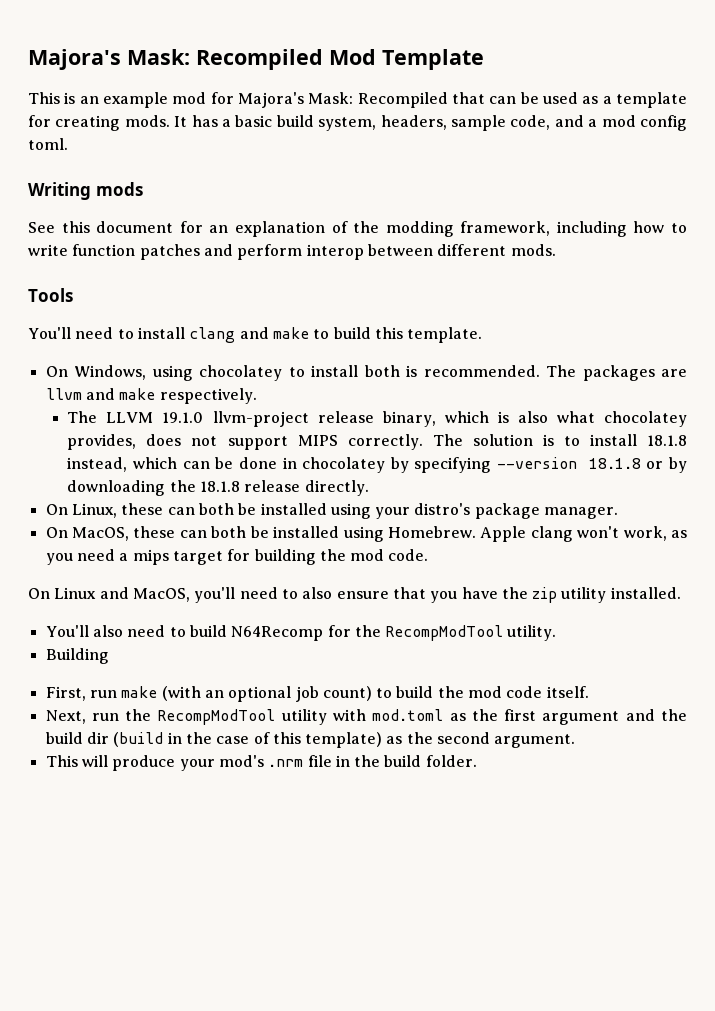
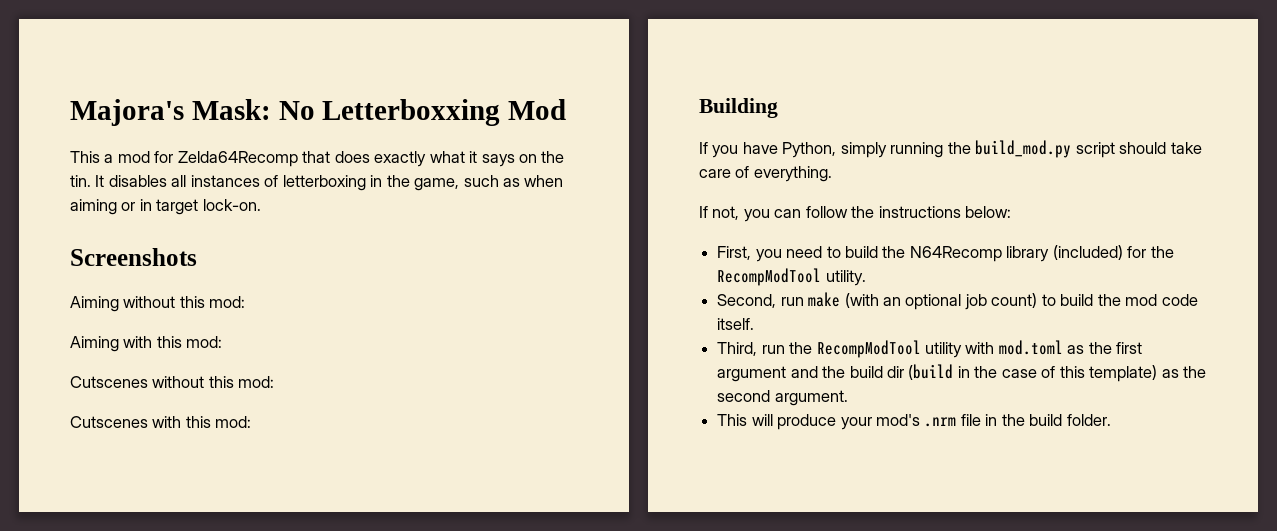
[28,49,323,70] Majora's Mask: Recompiled -> [70,99,501,126] Majora's Mask: No Letterboxxing
[382,49,484,70] [28,92,687,108] [28,115,687,131] [28,138,68,150] [28,182,143,200] [28,221,688,237] [28,244,556,260] [28,288,73,302] [28,327,483,343] [45,365,687,381] [45,388,257,404] [67,411,687,427] [67,434,688,450] [67,457,687,473] [67,480,369,496] [45,503,619,519] [45,526,687,542] [45,549,429,565] [28,587,681,603] [45,625,324,641] Template // This is an example mod for Majora's Mask: Recompiled that can be used as a template for creating mods. It has a basic build system, headers, sample code, and a mod config toml. // Writing mods // See this document for an explanation of the modding framework, including how to write function patches and perform interop between different mods. // Tools // You'll need to install clang and make to build this template. // On Windows, using chocolatey to install both is recommended. The packages are llvm and make respectively. // The LLVM 19.1.0 llvm-project release binary, which is also what chocolatey provides, does not support MIPS correctly. The solution is to install 18.1.8 instead, which can be done in chocolatey by specifying --version 18.1.8 or by downloading the 18.1.8 release directly. // On Linux, these can both be installed using your distro's package manager. // On MacOS, these can both be installed using Homebrew. Apple clang won't work, as you need a mips target for building the mod code. // On Linux and MacOS, you'll need to also ensure that you have the zip utility installed. // You'll also need to build N64Recomp -> [70,151,565,167] [70,175,564,191] [70,199,261,215] [70,248,197,266] [70,296,246,312] [70,336,223,352] [70,376,275,388] [70,416,252,428] [699,98,778,118] [699,140,1202,158] [699,166,832,182] [699,206,1012,222] [717,245,1123,262] // This a mod for Zelda64Recomp that does exactly what it says on the tin. It disables all instances of letterboxing in the game, such as when aiming or in target lock-on. // Screenshots // Aiming without this mod: // Aiming with this mod: // Cutscenes without this mod: // Cutscenes with this mod: // Building // If you have Python, simply running the build_mod.py script should take care of everything. // If not, you can follow the instructions below: // First, you need to build the N64Recomp library (included)
[45,648,109,664] [45,686,86,701] Building // First, -> [717,294,777,308] Second,
[45,710,86,724] Next, -> [717,342,758,356] Third,

